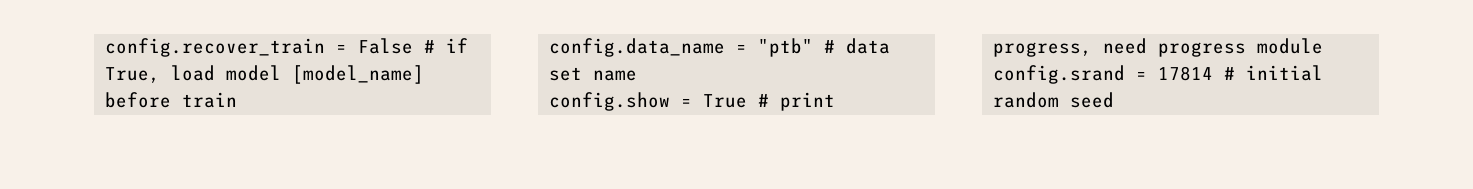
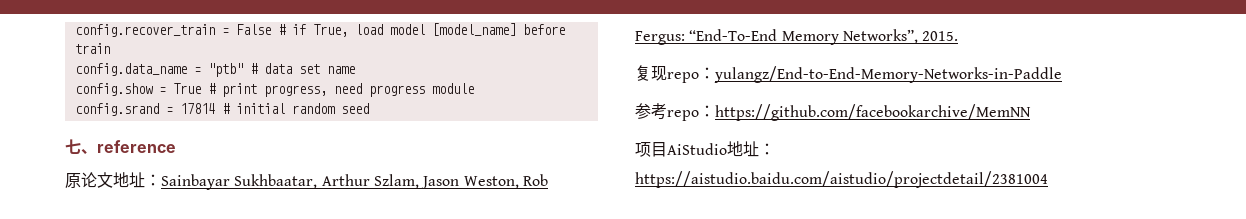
(1115, 100) none -> [65,139,176,154] [65,172,548,190] [635,29,959,45] [635,65,1062,83] [635,103,1031,121] [635,141,775,157] [635,171,1048,188] // 七、reference // 原论文地址：Sainbayar Sukhbaatar, Arthur Szlam, Jason Weston, Rob Fergus: “End-To-End Memory Networks”, 2015. // 复现repo：yulangz/End-to-End-Memory-Networks-in-Paddle // 参考repo：https://github.com/facebookarchive/MemNN // 项目AiStudio地址：https://aistudio.baidu.com/aistudio/projectdetail/2381004

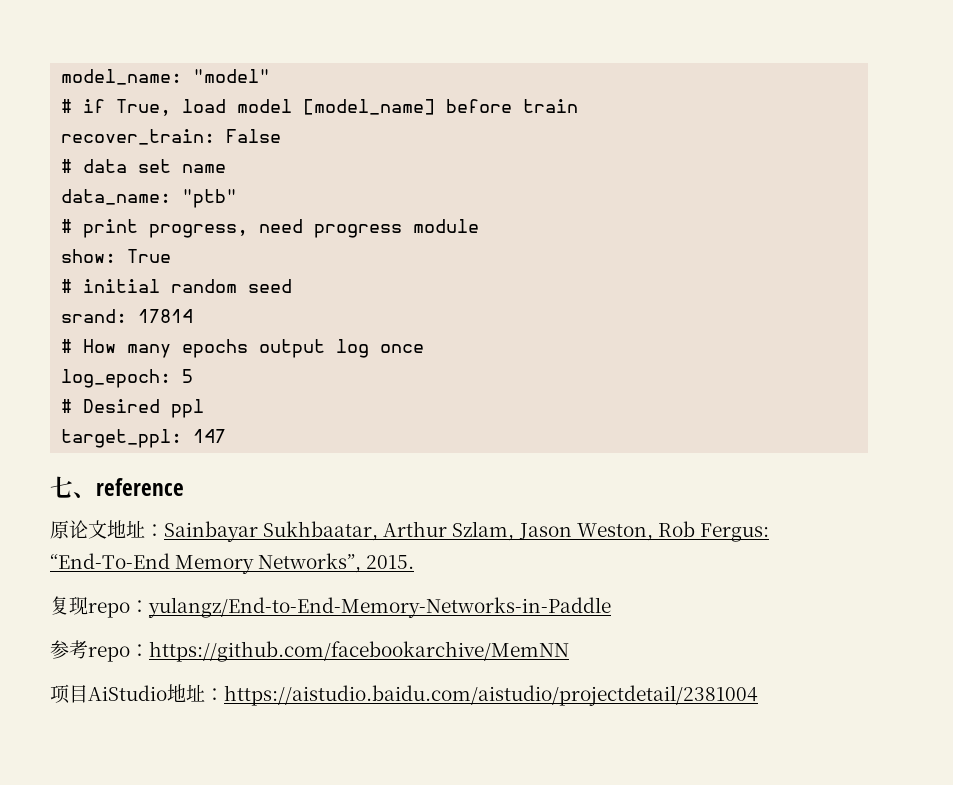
[74,24,271,37] config.recover_train = False -> [61,69,271,85] model_name: "model" //
[74,63,243,77] config.data_name = "ptb" -> [61,129,282,145] recover_train: False //
[74,83,201,96] config.show = True -> [61,189,238,208] data_name: "ptb" //
[74,103,215,116] config.srand = 17814 -> [61,249,172,263] show: True //
(369, 108) none -> [61,309,194,323] [61,339,425,358] [61,369,194,388] [61,399,205,418] [61,429,227,448] // srand: 17814 // # How many epochs output log once // log_epoch: 5 // # Desired ppl // target_ppl: 147

